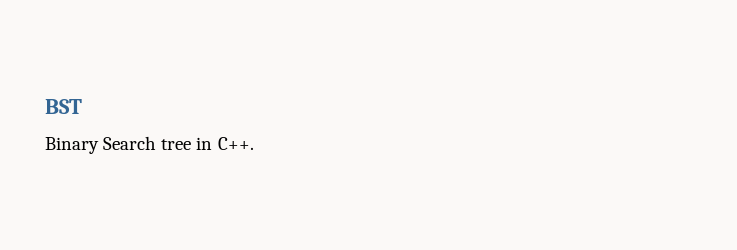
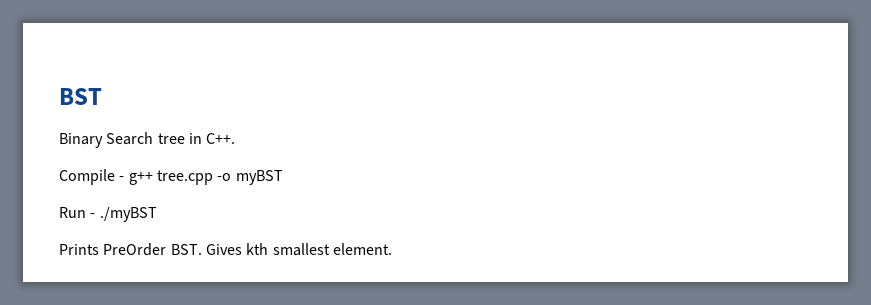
(254, 143) none -> [59,169,283,185] [59,207,157,222] [59,243,392,256] // Compile - g++ tree.cpp -o myBST // Run - ./myBST // Prints PreOrder BST. Gives kth smallest element.

